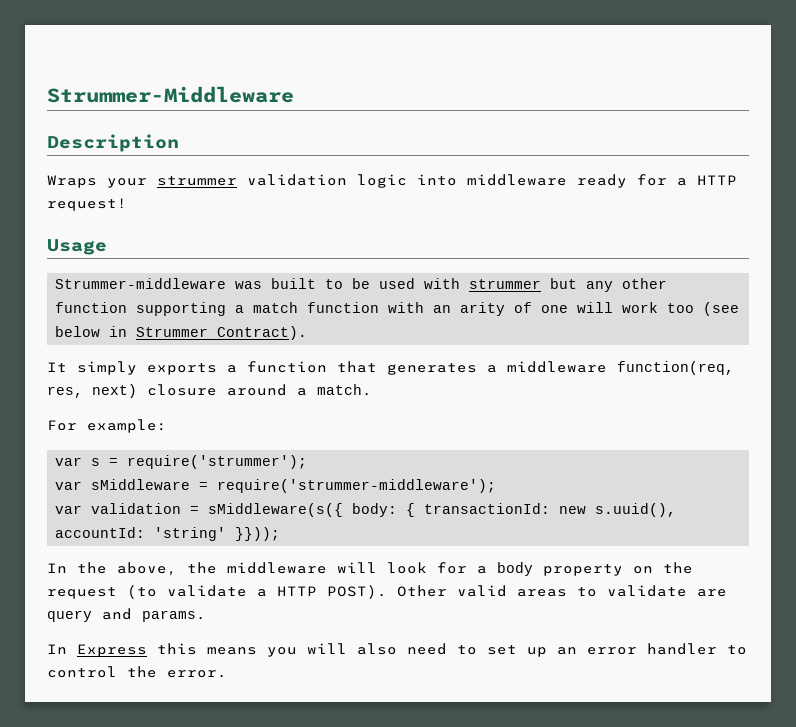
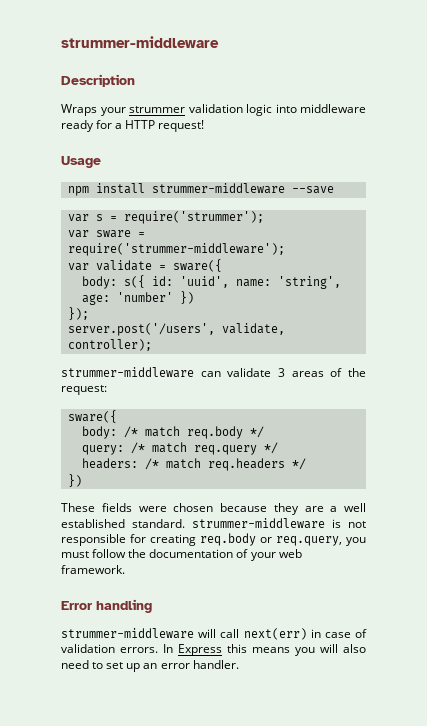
[47,86,294,103] Strummer-Middleware -> [61,36,219,48] strummer-middleware
[55,278,668,292] [55,302,740,316] [55,326,308,340] [47,361,734,375] [47,384,372,398] [47,419,167,433] Strummer-middleware was built to be used with strummer but any other function supporting a match function with an arity of one will work too (see below in Strummer Contract). // It simply exports a function that generates a middleware function(req, res, next) closure around a match. // For example: -> [67,183,334,196] npm install strummer-middleware --save
[91,479,191,490] sMiddleware -> [95,230,131,238] sware
[91,503,677,517] [55,527,281,541] [47,562,693,576] [47,585,727,599] [47,608,206,622] validation = sMiddleware(s({ body: { transactionId: new s.uuid(), accountId: 'string' }})); // In the above, the middleware will look for a body property on the request (to validate a HTTP POST). Other valid areas to validate are query and params. // -> [95,259,222,272] [81,275,341,289] [81,291,194,305] [67,307,89,320] [67,323,285,336] [67,339,152,351] [61,367,366,378] [61,385,107,395] [67,410,117,423] [81,426,264,439] [81,442,278,455] [81,458,306,471] [67,474,82,487] [61,503,366,515] [61,518,366,529] [61,533,366,546] [61,549,302,561] [61,565,125,574] [61,599,152,613] [61,628,367,640] [61,644,158,653] validate = sware({ // body: s({ id: 'uuid', name: 'string', age: 'number' }) // }); // server.post('/users', validate, controller); // strummer-middleware can validate 3 areas of the request: // sware({ // body: /* match req.body */ // query: /* match req.query */ // headers: /* match req.headers */ // }) // These fields were chosen because they are a well established standard. strummer-middleware is not responsible for creating req.body or req.query, you must follow the documentation of your web framework. // Error handling // strummer-middleware will call next(err) in case of validation errors.
[647,643,747,655] [47,666,227,678] handler to control the error. -> [192,660,239,669] handler.

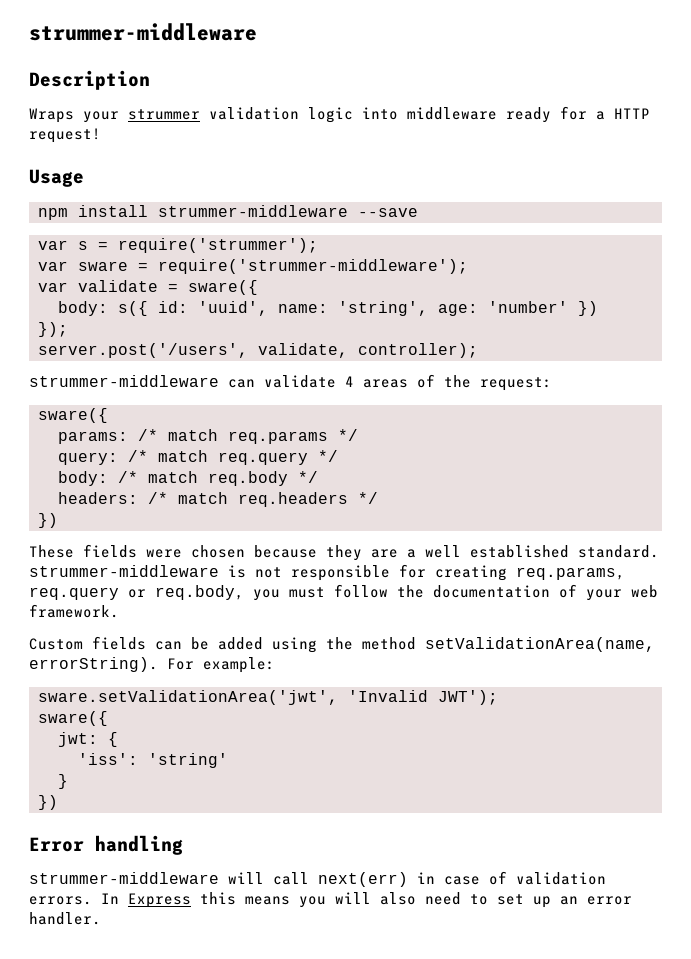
[278,368,285,377] 3 -> [345,376,354,387] 4
[81,426,243,439] body: /* match req.body -> [58,429,328,444] params: /* match req.params
(278, 448) none -> [58,471,318,486] // body: /* match req.body */
[200,533,342,546] req.body or req.query, -> [516,567,625,580] [29,585,244,600] req.params, req.query or req.body,
(125, 569) none -> [29,636,655,653] [29,657,275,673] [38,690,498,705] [38,711,108,726] [58,732,118,747] [78,753,228,768] [58,774,68,789] [38,795,58,810] // Custom fields can be added using the method setValidationArea(name, errorString). For example: // sware.setValidationArea('jwt', 'Invalid JWT'); // sware({ // jwt: { // 'iss': 'string' // } // })

